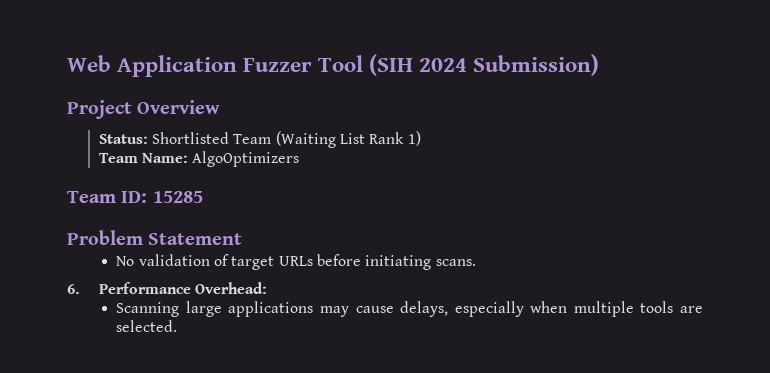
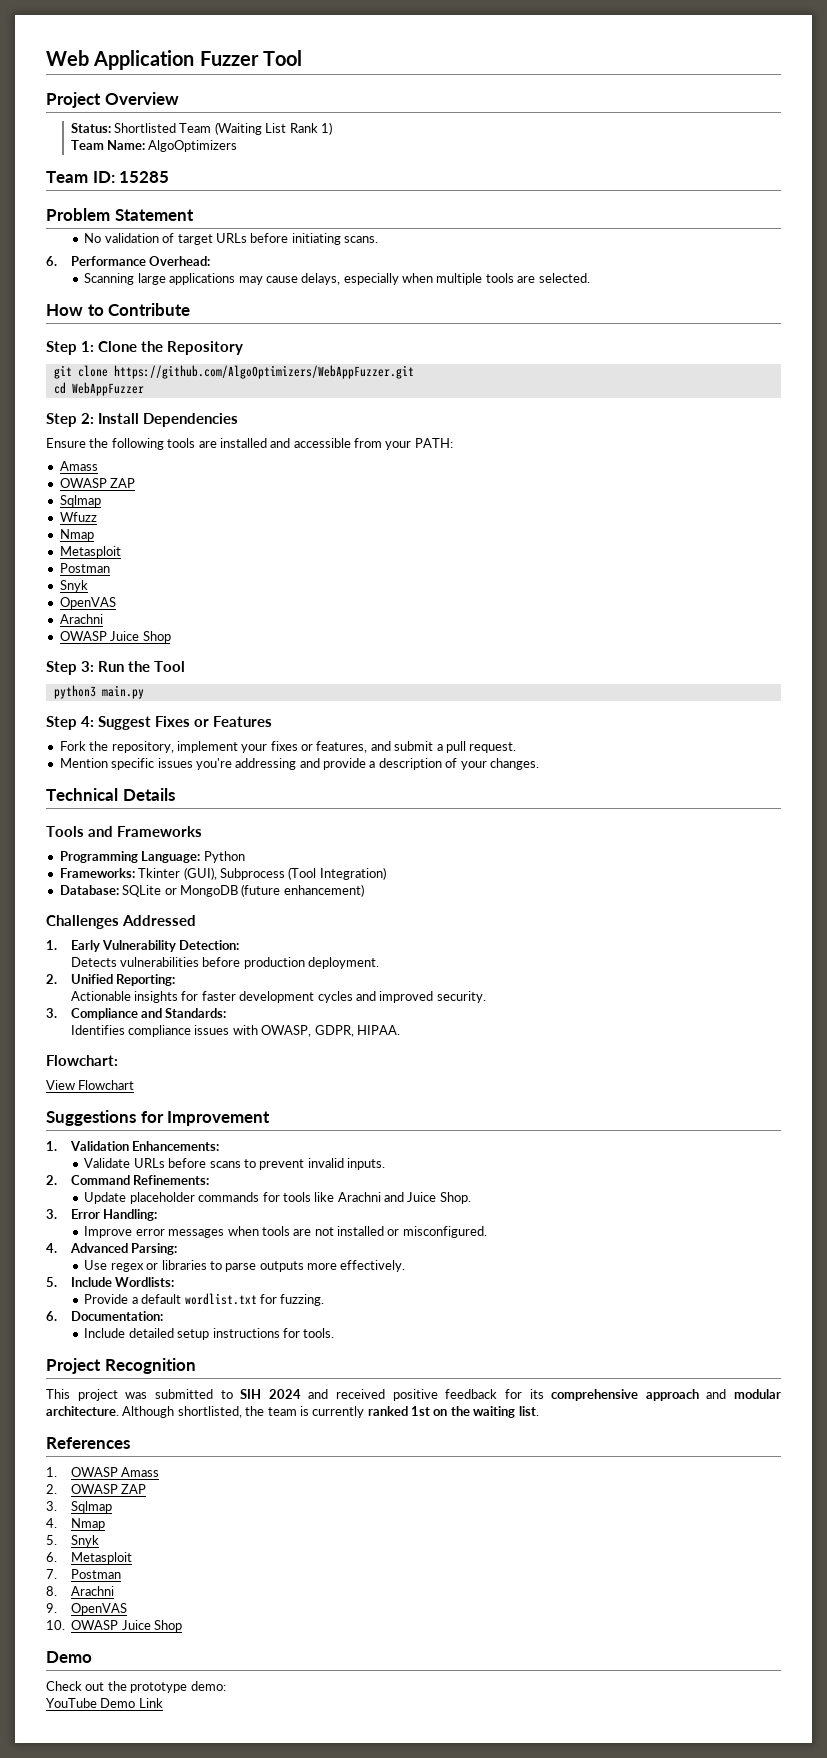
[369,54,600,76] (SIH 2024 Submission) -> (302, 58) none
(178, 326) none -> [46,303,191,316] [46,341,243,355] [53,365,414,379] [53,382,144,396] [46,413,238,427] [46,438,453,450] [59,461,98,471] [59,478,136,488] [59,495,101,507] [59,512,97,522] [59,529,94,541] [59,546,121,558] [59,563,110,573] [59,580,88,592] [59,597,116,609] [59,614,103,624] [59,631,171,643] [46,661,185,675] [53,685,144,699] [46,716,272,730] [59,741,517,753] [59,758,539,770] [46,788,175,801] [46,826,202,837] [59,851,245,863] [59,867,386,880] [59,884,364,897] [46,915,196,929] [46,940,240,952] [70,957,380,969] [46,974,176,986] [70,991,486,1003] [46,1008,227,1020] [70,1025,400,1037] [46,1055,118,1066] [46,1080,135,1090] [46,1110,271,1126] [46,1141,220,1151] [84,1158,386,1170] [46,1175,210,1185] [84,1192,471,1204] [46,1209,158,1221] [84,1226,487,1238] [46,1243,178,1255] [84,1260,406,1272] [46,1277,175,1287] [84,1293,325,1306] [46,1311,163,1321] [84,1328,335,1340] [46,1358,196,1374] [46,1389,781,1401] [46,1406,539,1418] [46,1437,130,1449] [46,1467,160,1477] [46,1484,147,1494] [46,1501,112,1513] [46,1518,105,1530] [46,1535,99,1547] [46,1552,132,1564] [46,1569,121,1579] [46,1586,114,1596] [46,1603,127,1615] [46,1620,182,1632] [46,1651,92,1663] [46,1681,226,1693] [46,1698,163,1708] // How to Contribute // Step 1: Clone the Repository // git clone https://github.com/AlgoOptimizers/WebAppFuzzer.git // cd WebAppFuzzer // Step 2: Install Dependencies // Ensure the following tools are installed and accessible from your PATH: // Amass // OWASP ZAP // Sqlmap // Wfuzz // Nmap // Metasploit // Postman // Snyk // OpenVAS // Arachni // OWASP Juice Shop // Step 3: Run the Tool // python3 main.py // Step 4: Suggest Fixes or Features // Fork the repository, implement your fixes or features, and submit a pull request. // Mention specific issues you're addressing and provide a description of your changes. // Technical Details // Tools and Frameworks // Programming Language: Python // Frameworks: Tkinter (GUI), Subprocess (Tool Integration) // Database: SQLite or MongoDB (future enhancement) // Challenges Addressed // 1. Early Vulnerability Detection: // Detects vulnerabilities before production deployment. // 2. Unified Reporting: // Actionable insights for faster development cycles and improved security. // 3. Compliance and Standards: // Identifies compliance issues with OWASP, GDPR, HIPAA. // Flowchart: // View Flowchart // Suggestions for Improvement // 1. Validation Enhancements: // Validate URLs before scans to prevent invalid inputs. // 2. Command Refinements: // Update placeholder commands for tools like Arachni and Juice Shop. // 3. Error Handling: // Improve error messages when tools are not installed or misconfigured. // 4. Advanced Parsing: // Use regex or libraries to parse outputs more effectively. // 5. Include Wordlists: // Provide a default wordlist.txt for fuzzing. // 6. Documentation: // Include detailed setup instructions for tools. // Project Recognition // This project was submitted to SIH 2024 and received positive feedback for its comprehensive approach and modular architecture. Although shortlisted, the team is currently ranked 1st on the waiting list. // References // 1. OWASP Amass // 2. OWASP ZAP // 3. Sqlmap // 4. Nmap // 5. Snyk // 6. Metasploit // 7. Postman // 8. Arachni // 9. OpenVAS // 10. OWASP Juice Shop // Demo // Check out the prototype demo: // YouTube Demo Link

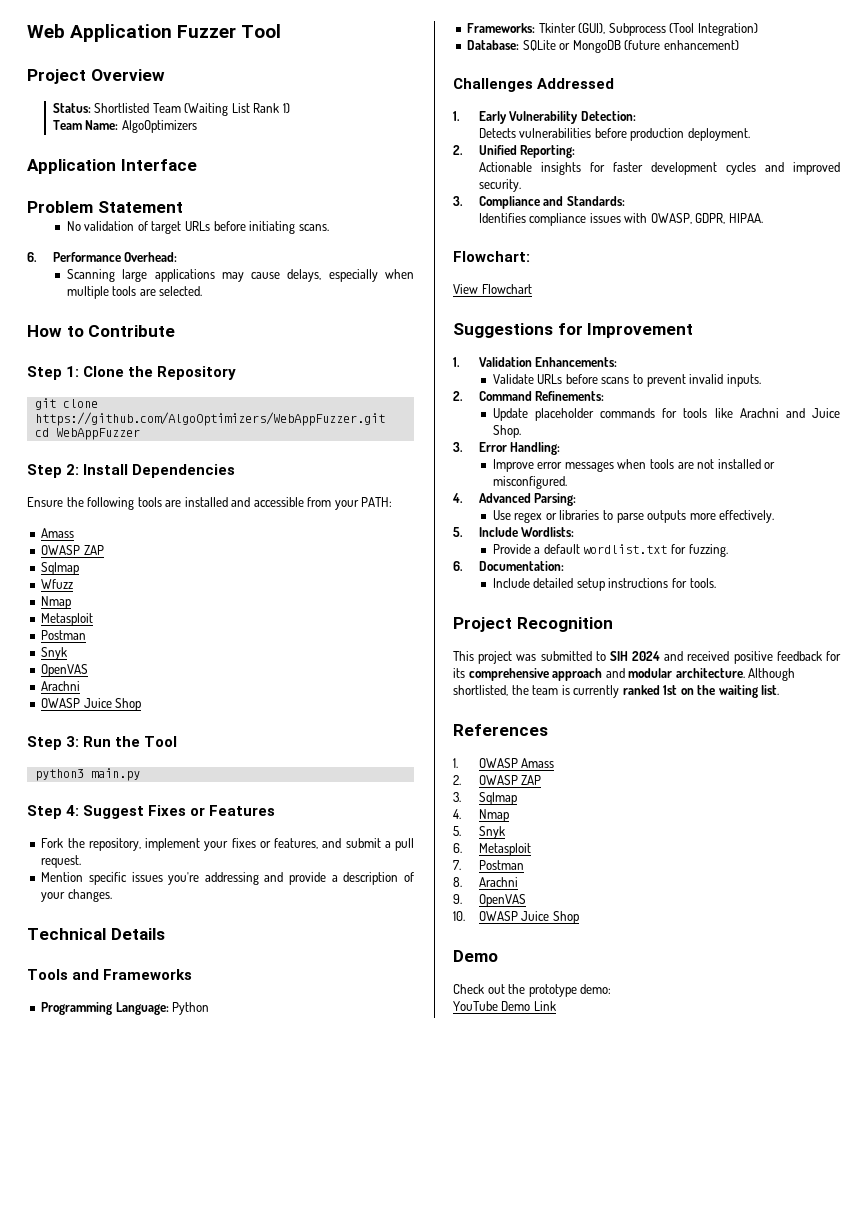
[46,171,170,183] Team ID: 15285 -> [27,159,197,174] Application Interface

